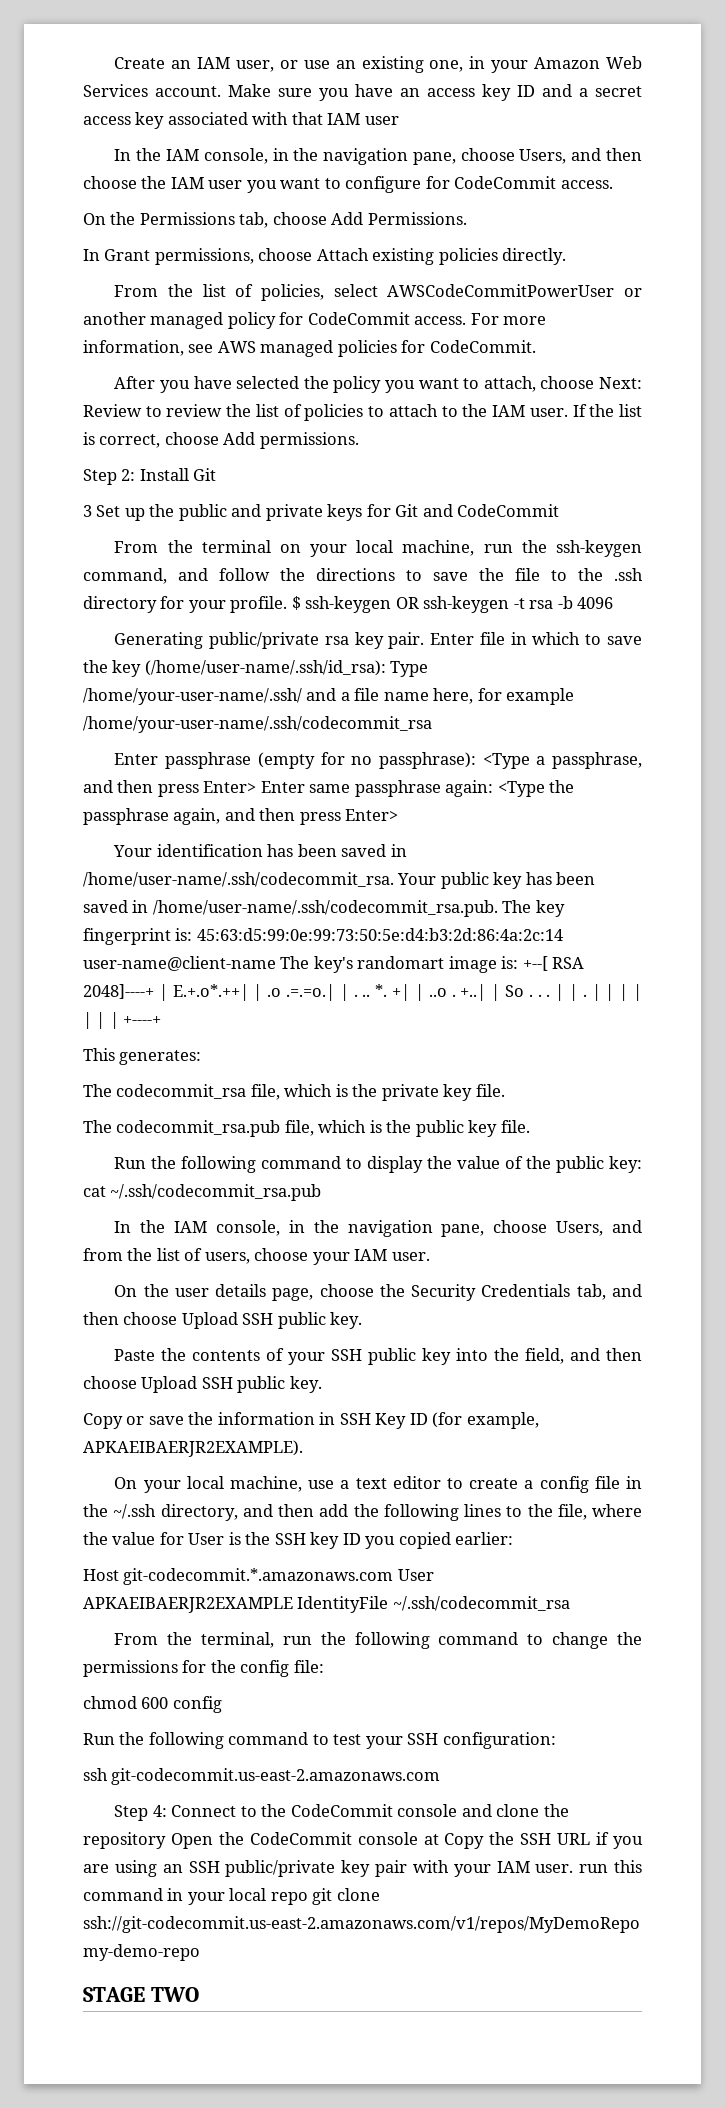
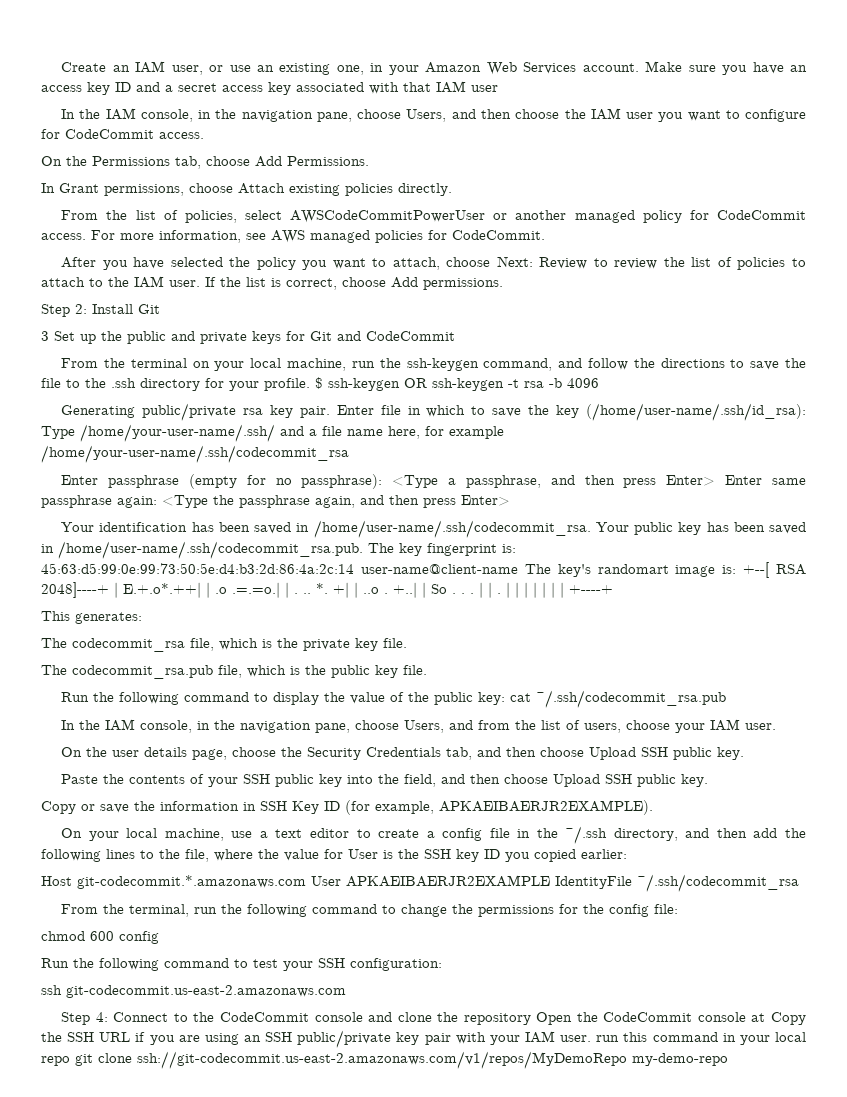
[83,1987,199,2002] // STAGE TWO -> (728, 1059) none

